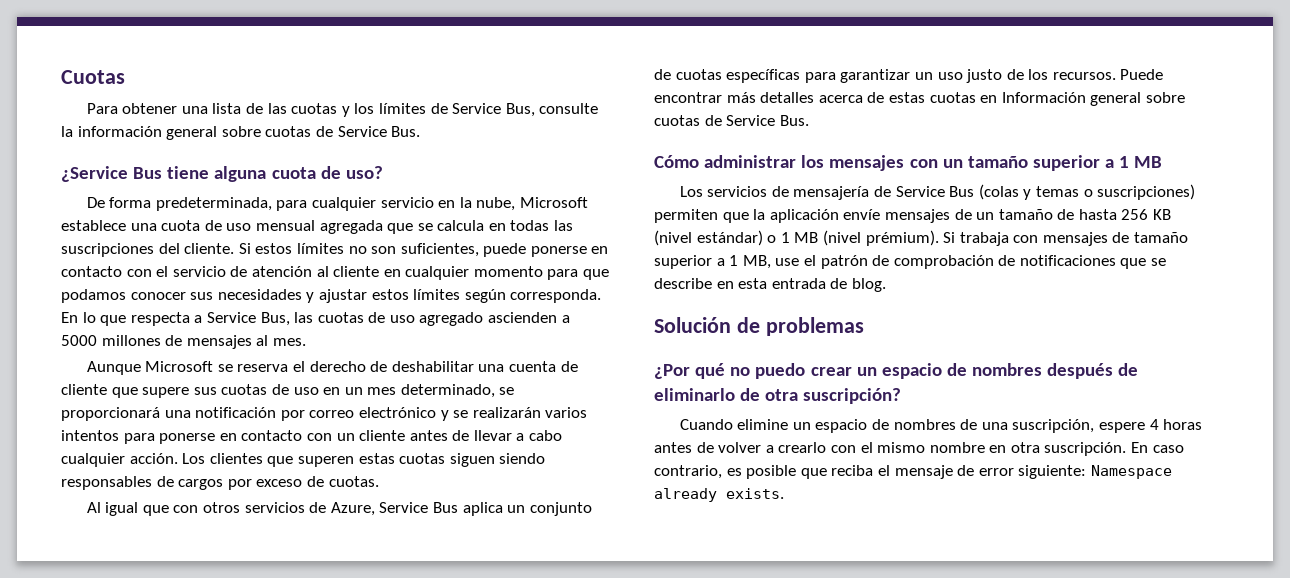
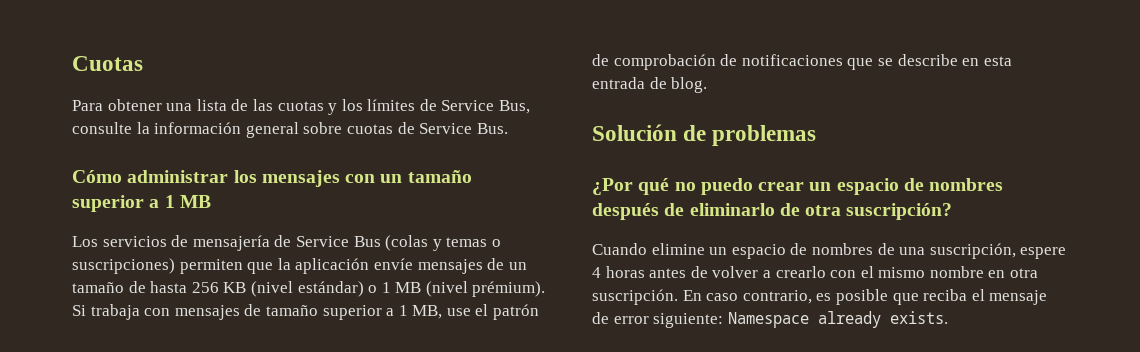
[61,166,383,182] [86,197,588,211] [61,220,574,234] [61,243,609,257] [61,266,610,280] [61,289,602,303] [61,312,570,326] [61,335,306,349] [86,361,578,375] [61,384,515,398] [61,407,588,421] [61,430,563,444] [61,453,546,467] [61,476,379,490] [86,502,592,516] [654,69,1164,83] [654,92,1185,106] [654,115,809,126] // ¿Service Bus tiene alguna cuota de uso? // De forma predeterminada, para cualquier servicio en la nube, Microsoft establece una cuota de uso mensual agregada que se calcula en todas las suscripciones del cliente. Si estos límites no son suficientes, puede ponerse en contacto con el servicio de atención al cliente en cualquier momento para que podamos conocer sus necesidades y ajustar estos límites según corresponda. En lo que respecta a Service Bus, las cuotas de uso agregado ascienden a 5000 millones de mensajes al mes. // Aunque Microsoft se reserva el derecho de deshabilitar una cuenta de cliente que supere sus cuotas de uso en un mes determinado, se proporcionará una notificación por correo electrónico y se realizarán varios intentos para ponerse en contacto con un cliente antes de llevar a cabo cualquier acción. Los clientes que superen estas cuotas siguen siendo responsables de cargos por exceso de cuotas. // Al igual que con otros servicios de Azure, Service Bus aplica un conjunto de cuotas específicas para garantizar un uso justo de los recursos. Puede encontrar más detalles acerca de estas cuotas en Información general sobre cuotas de Service Bus. -> (508, 128) none

